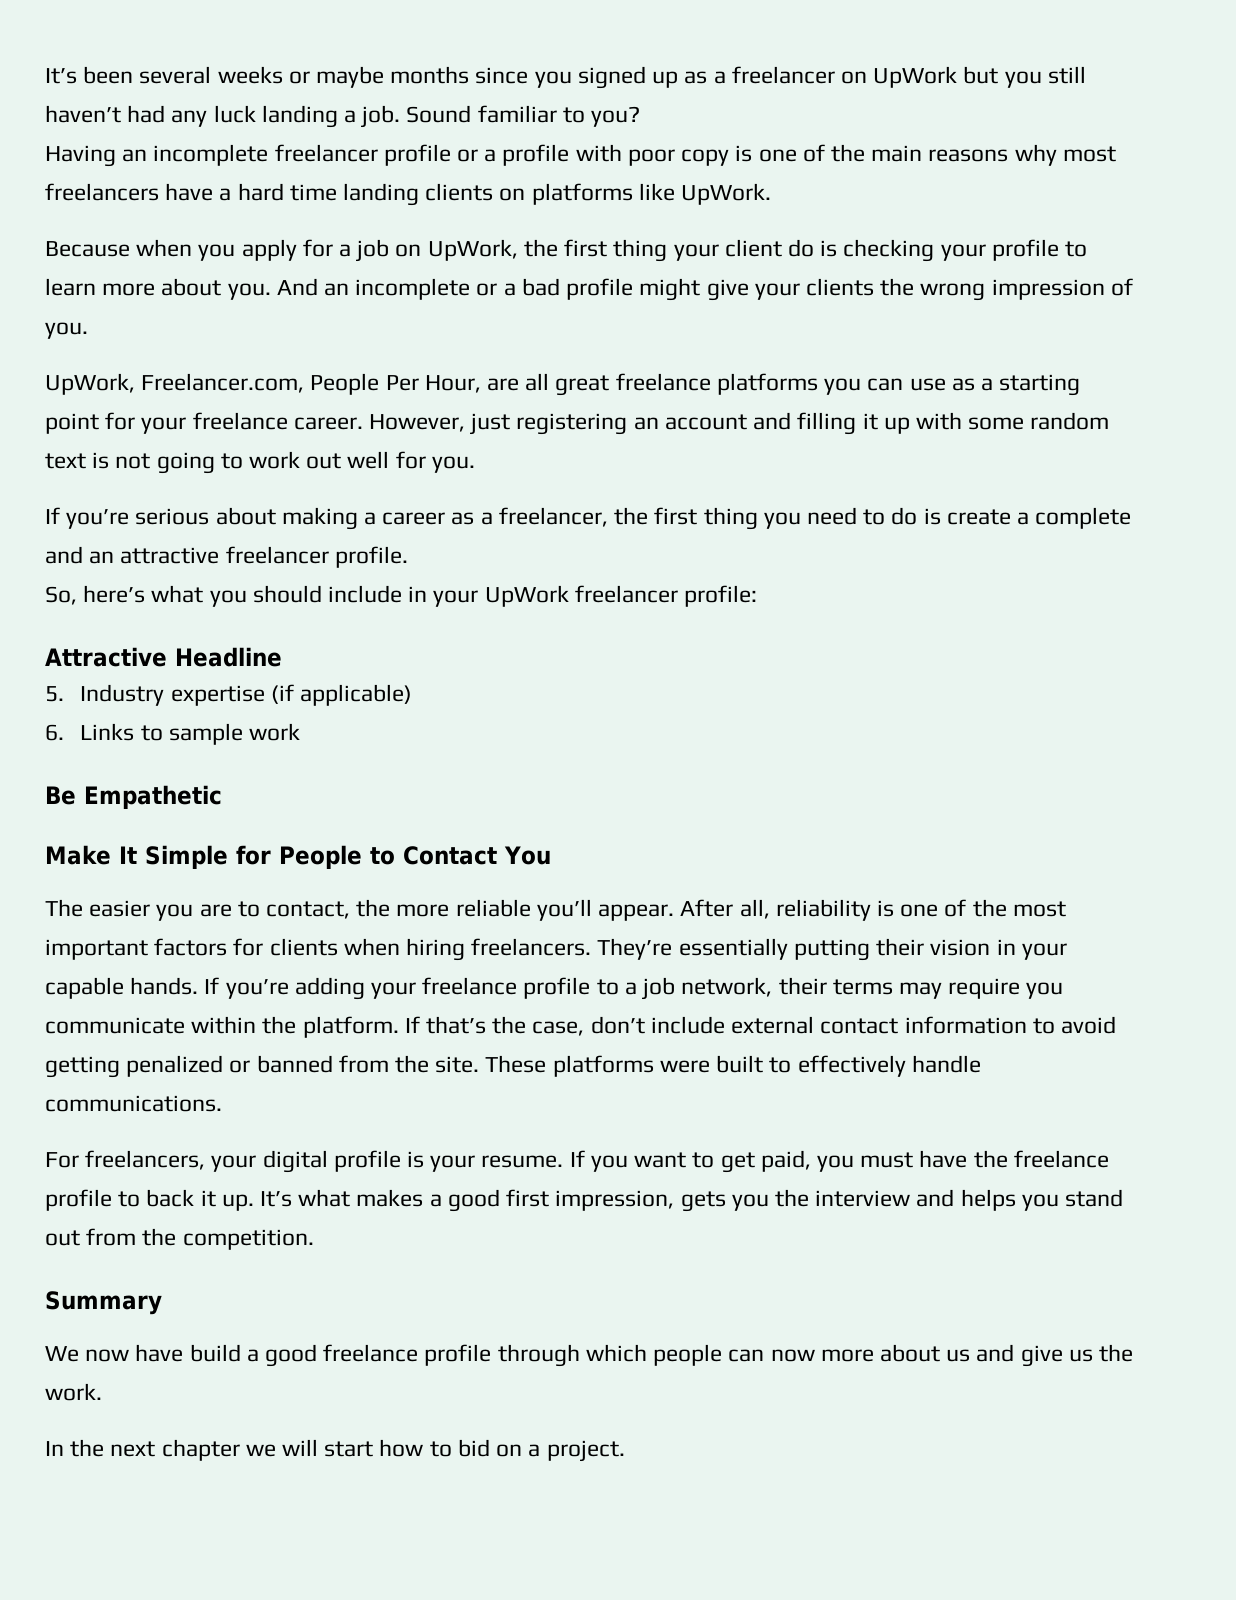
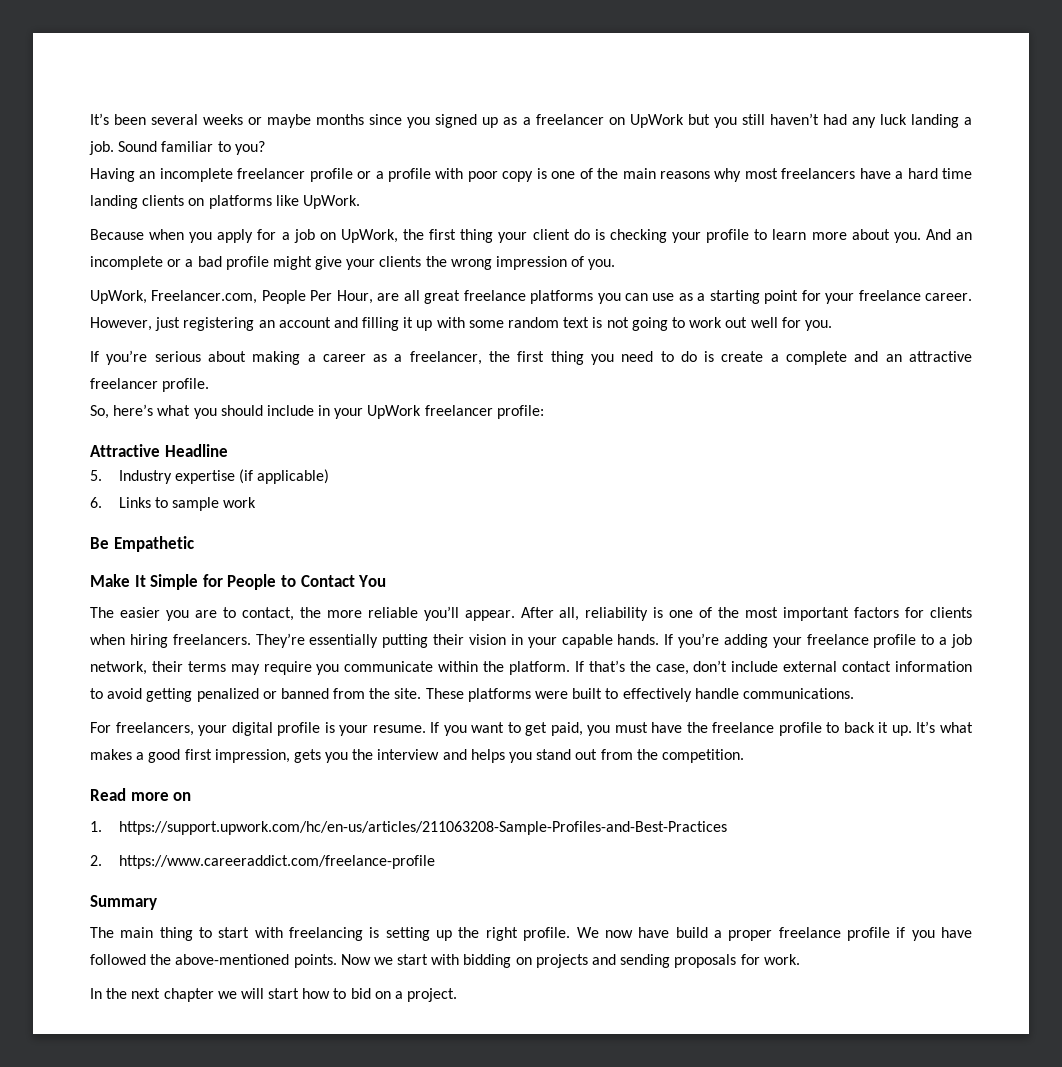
[45,1291,162,1315] Summary // -> [90,788,192,801] [90,821,727,835] [90,855,435,869] [90,895,157,910] [90,927,571,941] Read more on // 1. https://support.upwork.com/hc/en-us/articles/211063208-Sample-Profiles-and-Best-Practices // 2. https://www.careeraddict.com/freelance-profile // Summary // The main thing to start with freelancing is setting up the right profile.
[265,1344,1133,1367] good freelance profile through which people can now more about us and give us the -> [728,927,972,941] [90,954,760,968] proper freelance profile if you have followed the above-mentioned points. Now we start with bidding on projects and sending proposals for

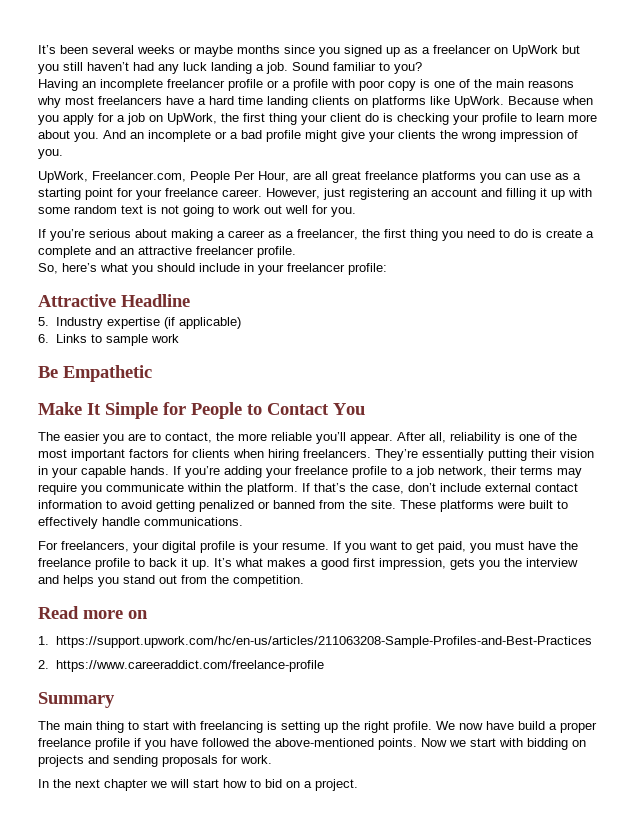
(360, 202) // -> (504, 102) none
[367,405,422,419] UpWork -> (284, 269) none

